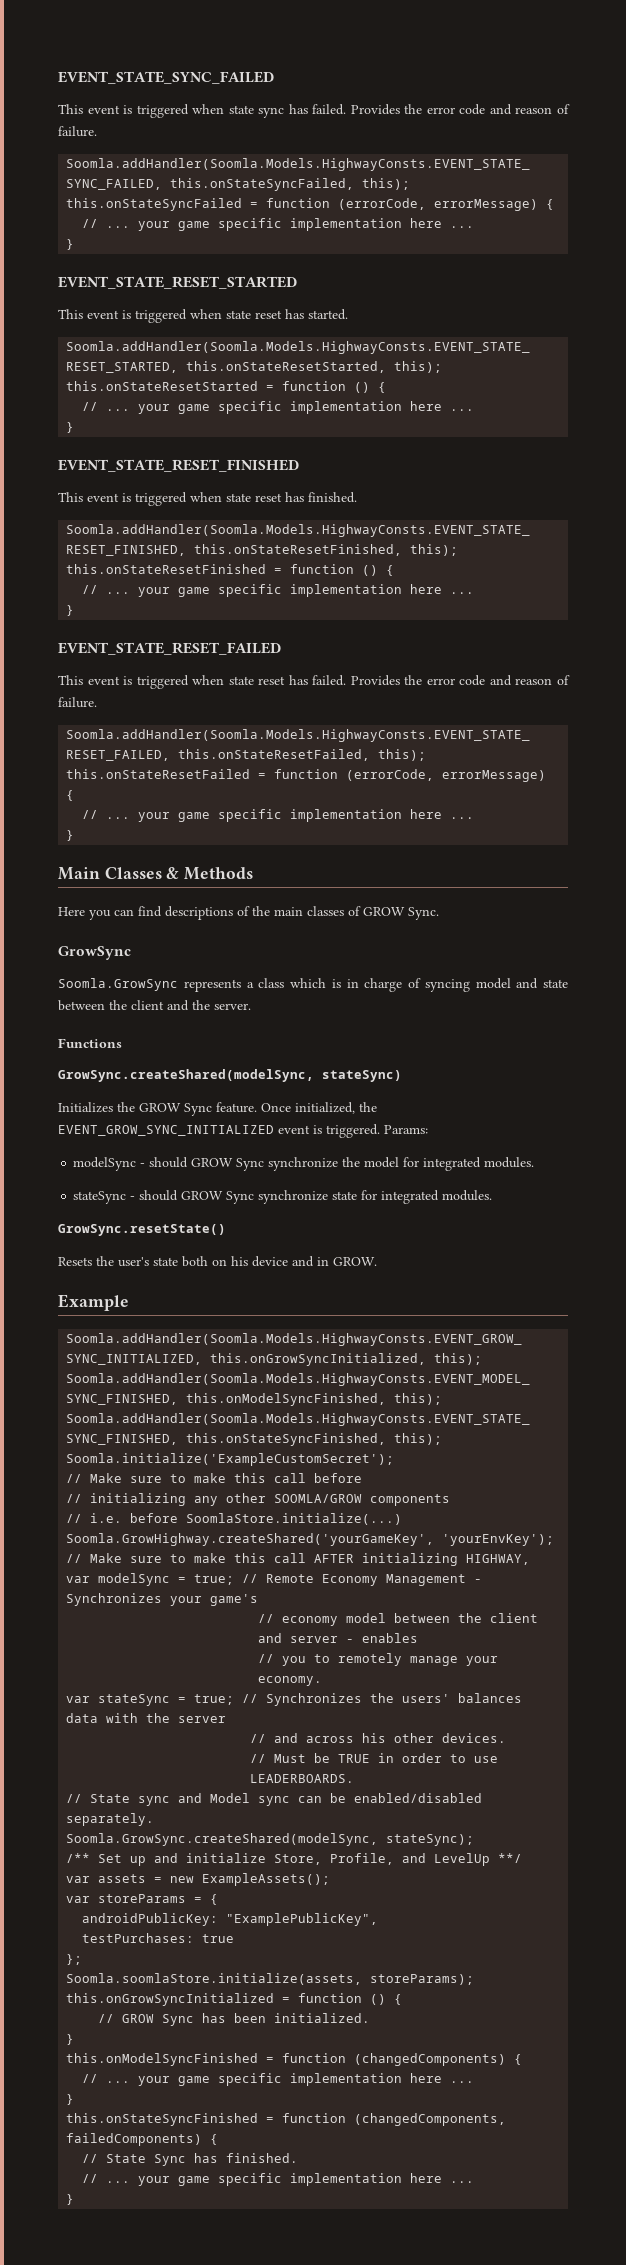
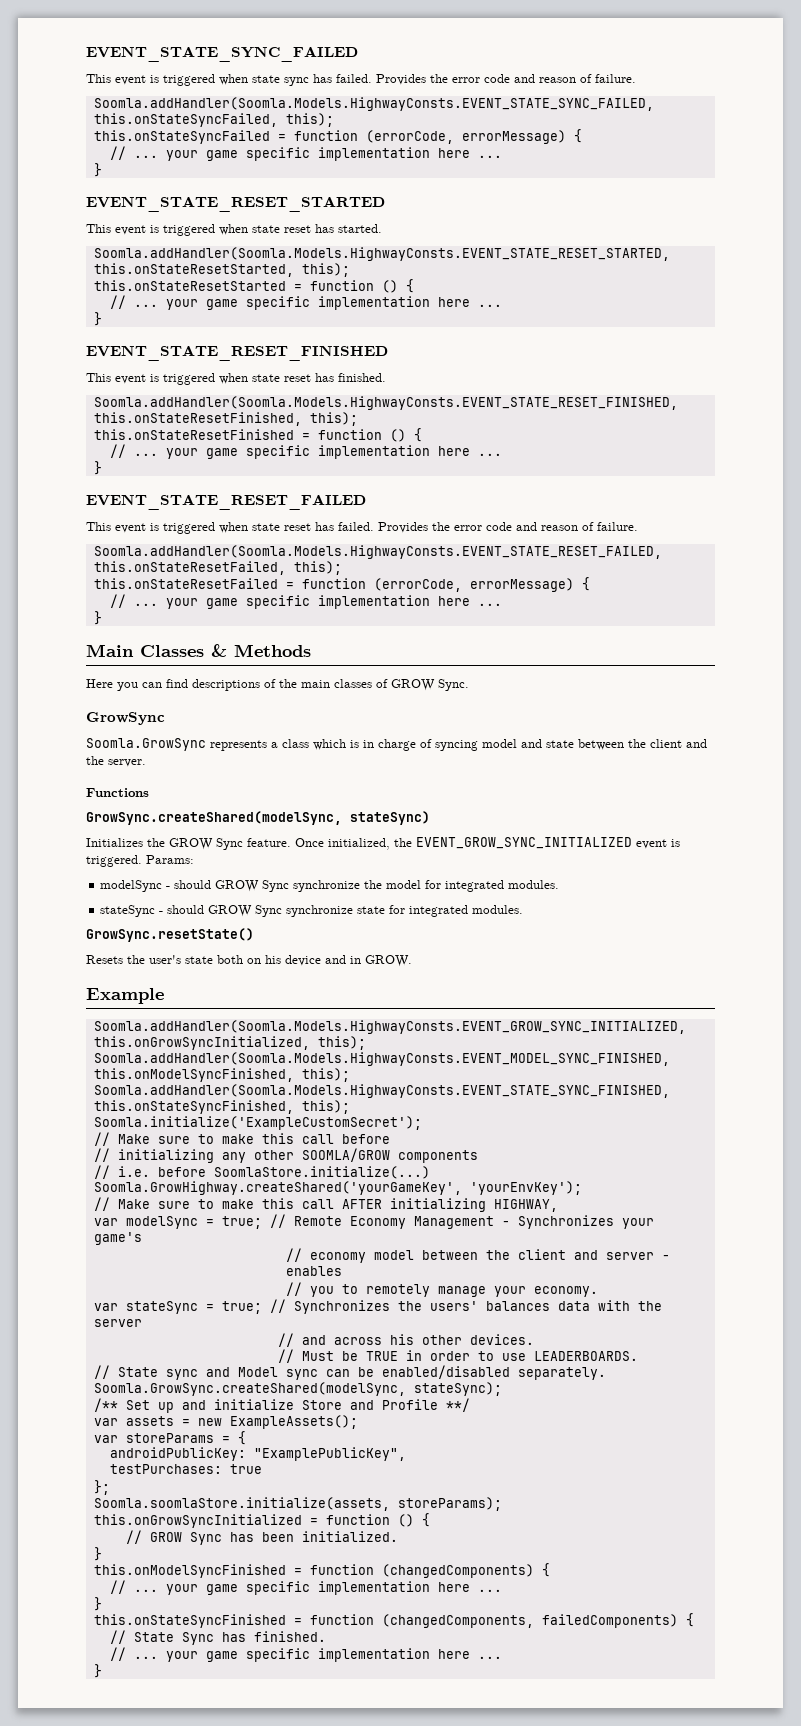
[274,1853,491,1866] Store, Profile, and LevelUp -> [301,1399,438,1410] Store and Profile

